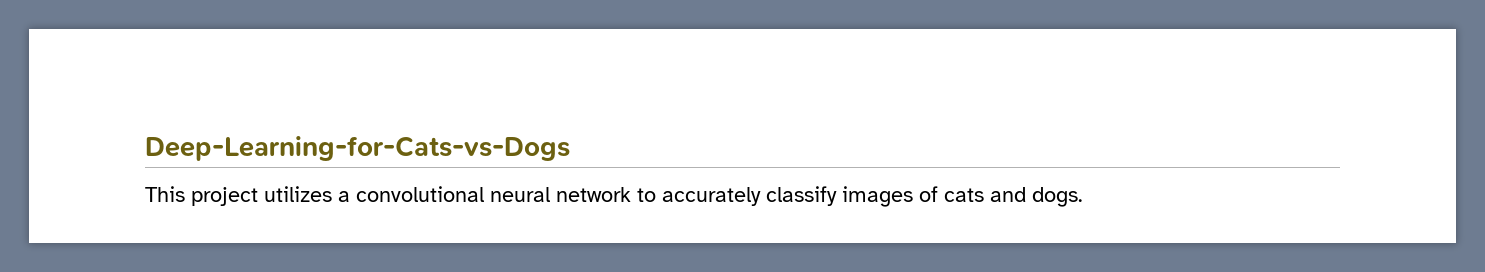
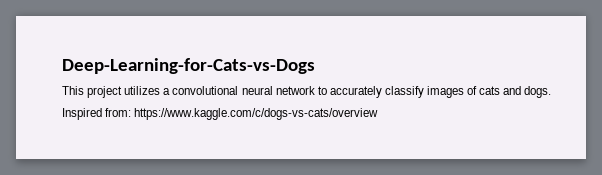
(1083, 197) none -> [62,108,379,120] // Inspired from: https://www.kaggle.com/c/dogs-vs-cats/overview

